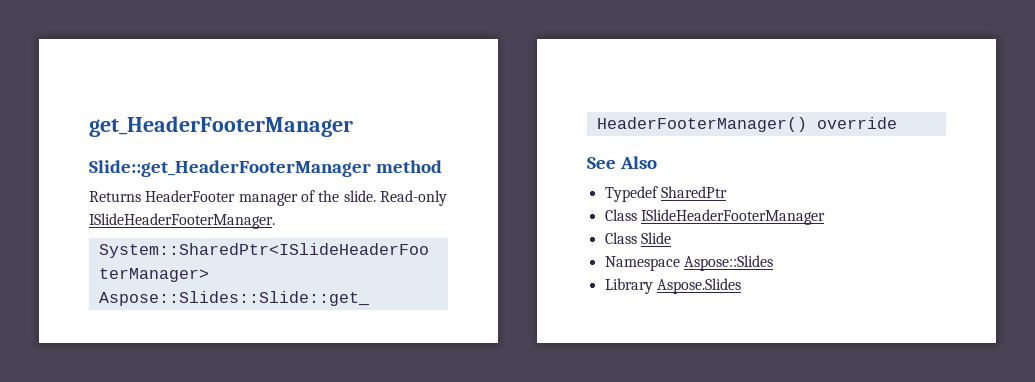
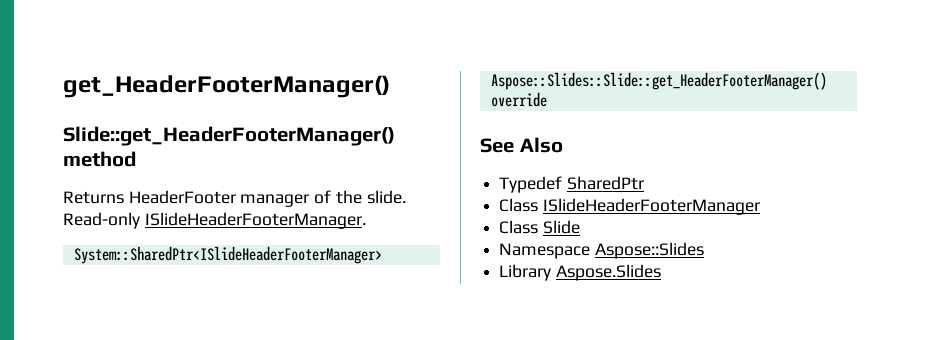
[89,116,353,137] [89,160,371,177] get_HeaderFooterManager // Slide::get_HeaderFooterManager -> [63,75,390,98] [63,126,395,146] get_HeaderFooterManager() // Slide::get_HeaderFooterManager()

